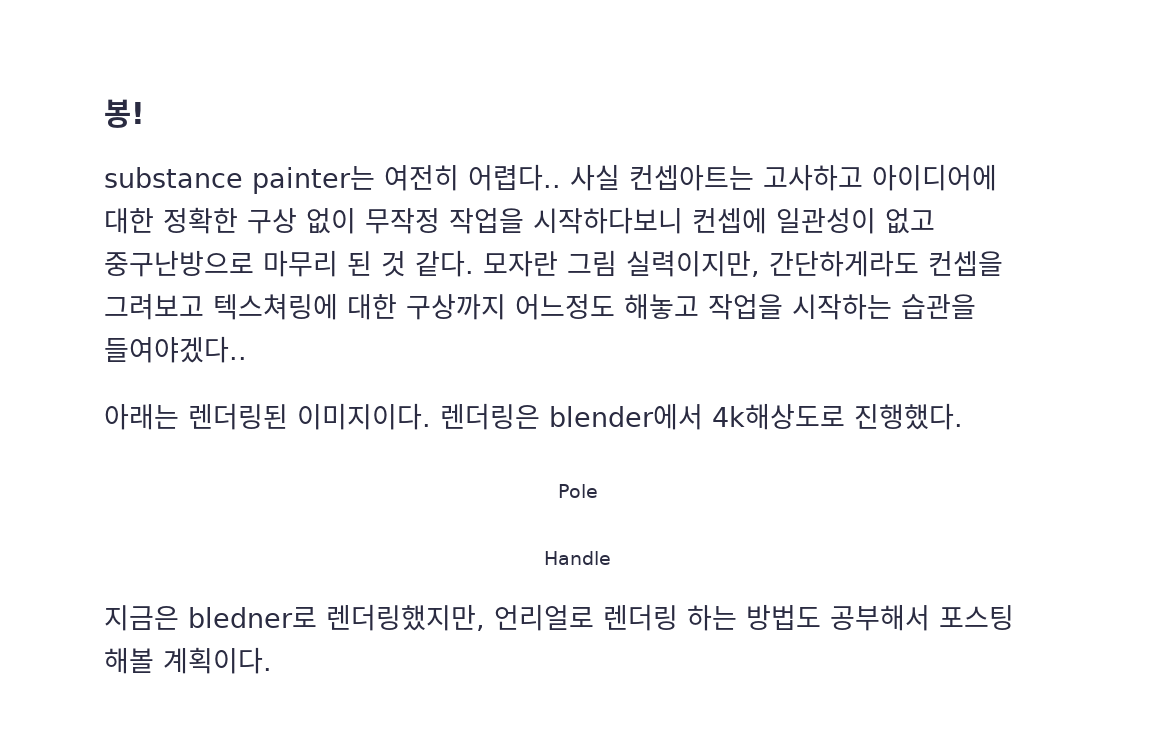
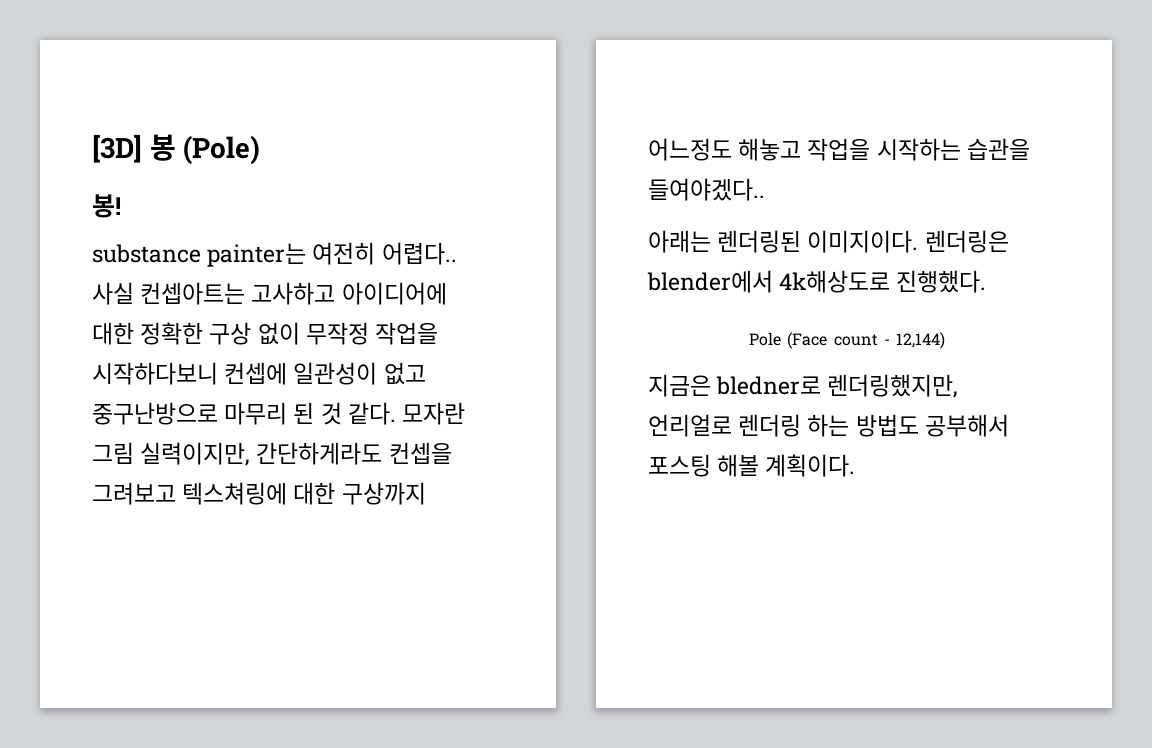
(104, 113) none -> [92,134,261,165] [3D] 봉 (Pole) //
[544,551,611,565] // Handle -> [787,332,945,349] (Face count - 12,144)

